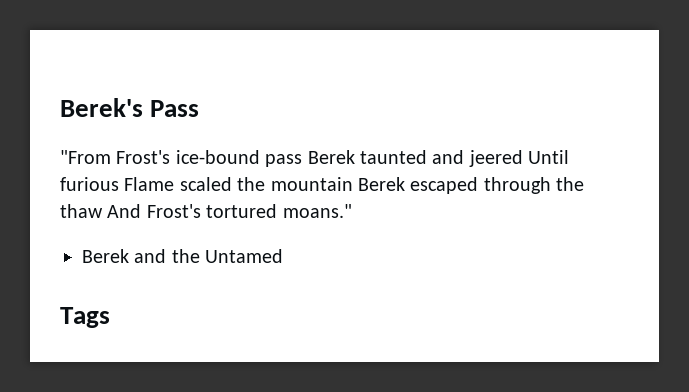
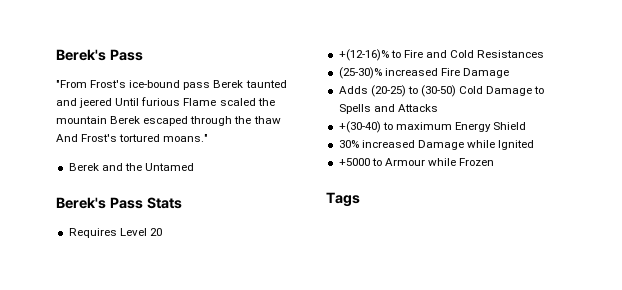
(284, 256) none -> [56,197,182,209] [68,228,162,238] [338,49,545,61] [338,67,509,79] [338,85,545,97] [338,104,438,114] [338,121,527,133] [338,140,535,150] [338,158,495,166] // Berek's Pass Stats // Requires Level 20 // +(12-16)% to Fire and Cold Resistances // (25-30)% increased Fire Damage // Adds (20-25) to (30-50) Cold Damage to Spells and Attacks // +(30-40) to maximum Energy Shield // 30% increased Damage while Ignited // +5000 to Armour while Frozen

